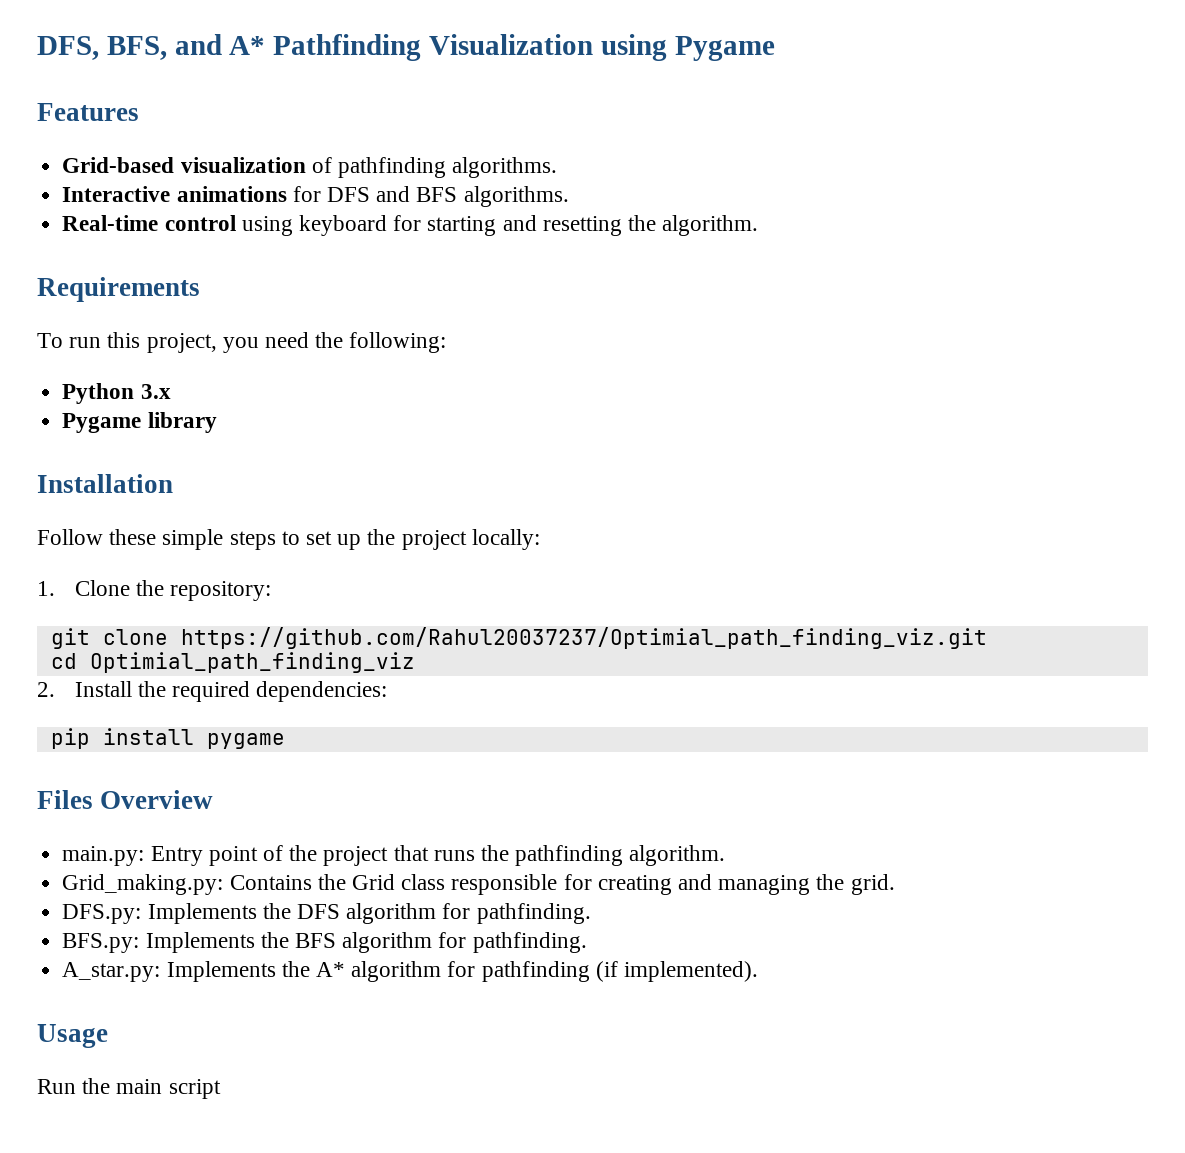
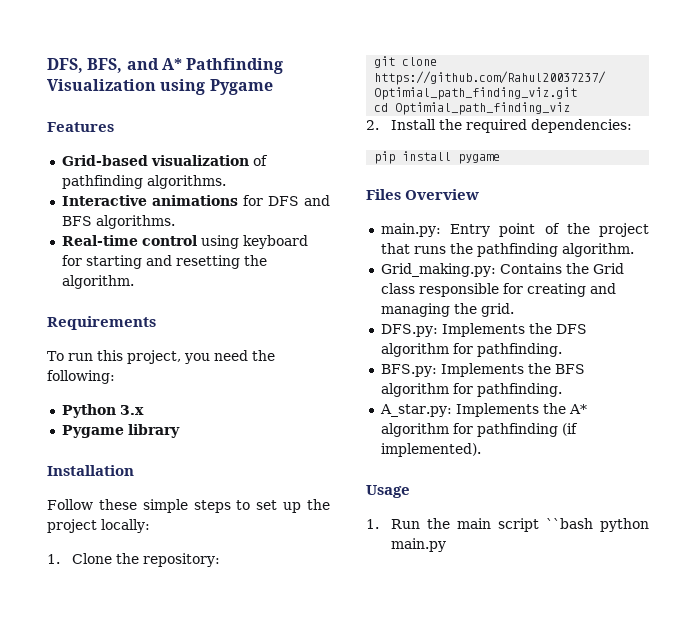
(108, 1036) none -> [366,519,379,529] 1.
(221, 1089) none -> [545,518,649,532] [390,538,446,552] ``bash python main.py

